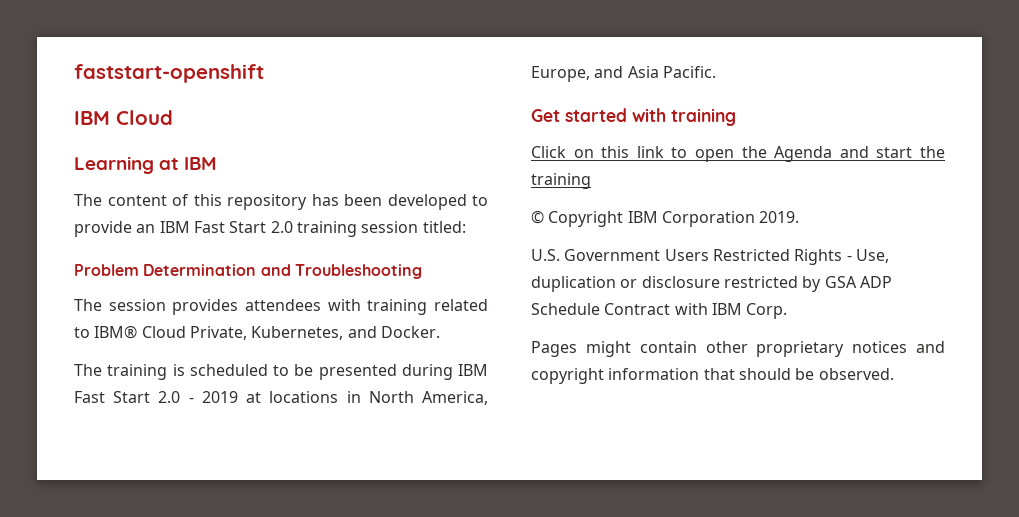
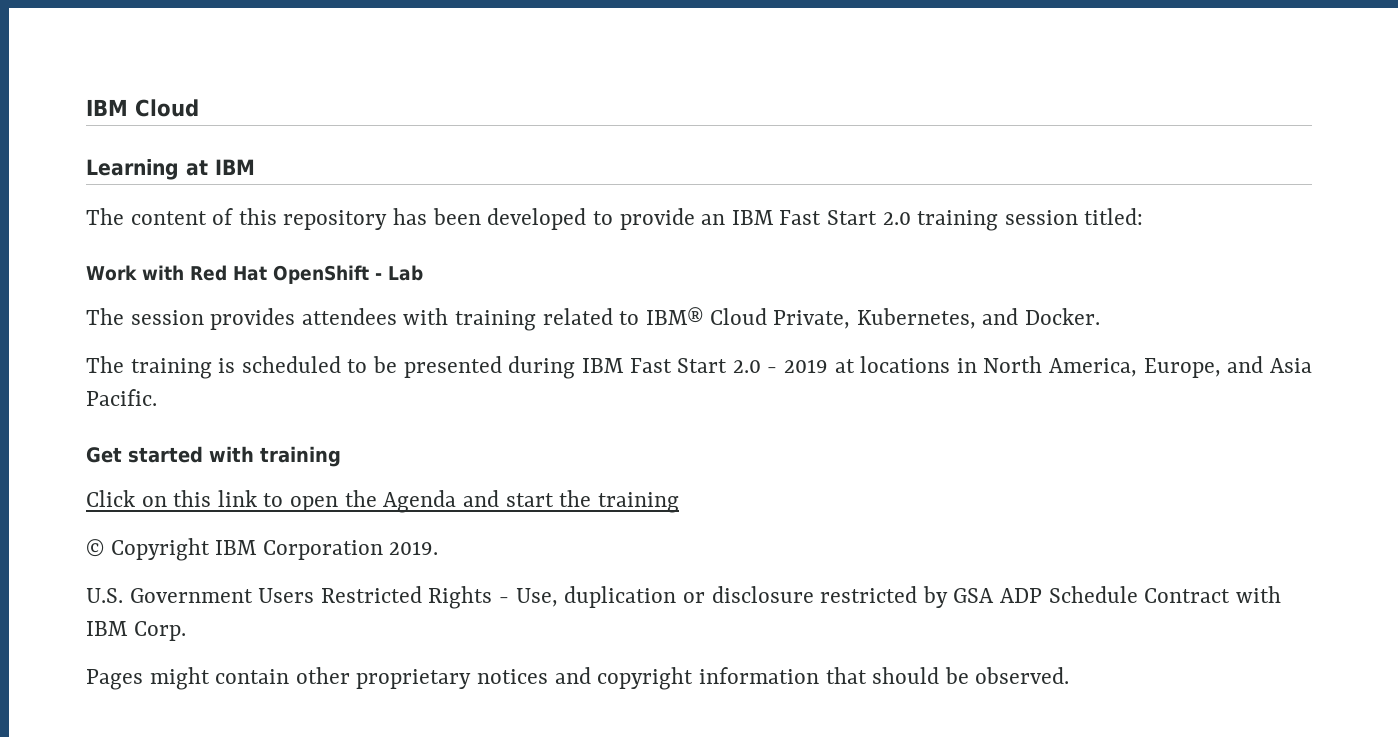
[74,64,264,83] faststart-openshift // -> (86, 107) none
[74,264,422,279] Problem Determination and Troubleshooting -> [86,265,423,284] Work with Red Hat OpenShift - Lab

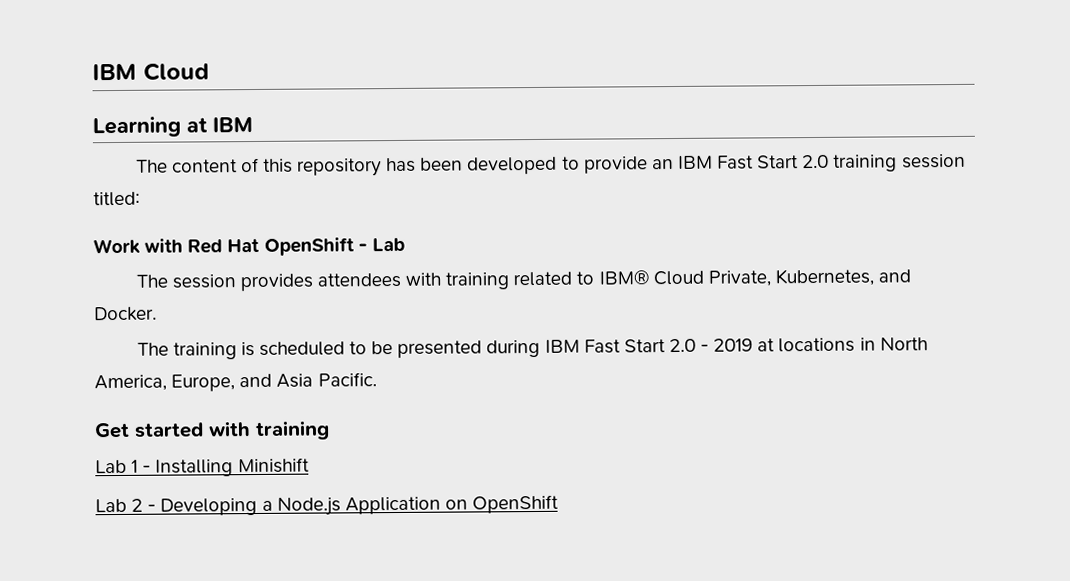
[86,490,679,513] [86,538,439,561] [86,586,1281,609] [86,621,186,641] [86,667,1070,690] Click on this link to open the Agenda and start the training // © Copyright IBM Corporation 2019. // U.S. Government Users Restricted Rights - Use, duplication or disclosure restricted by GSA ADP Schedule Contract with IBM Corp. // Pages might contain other proprietary notices and copyright information that should be observed. -> [95,457,310,477] [95,494,560,516] Lab 1 - Installing Minishift // Lab 2 - Developing a Node.js Application on OpenShift

